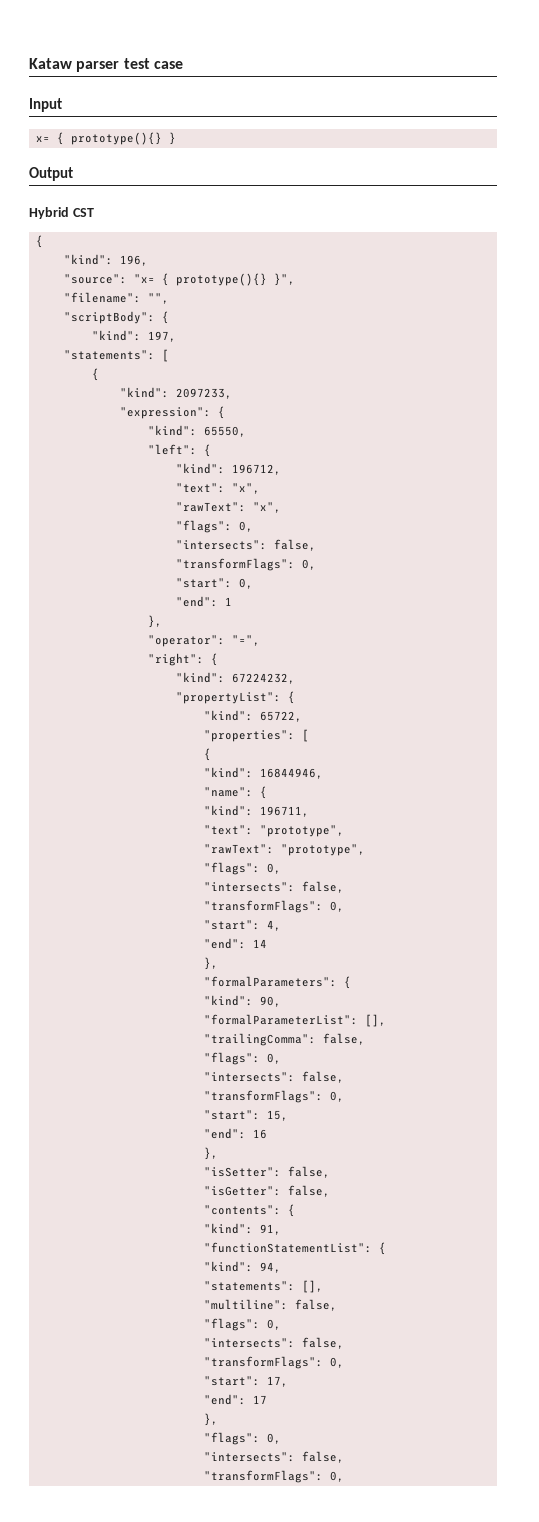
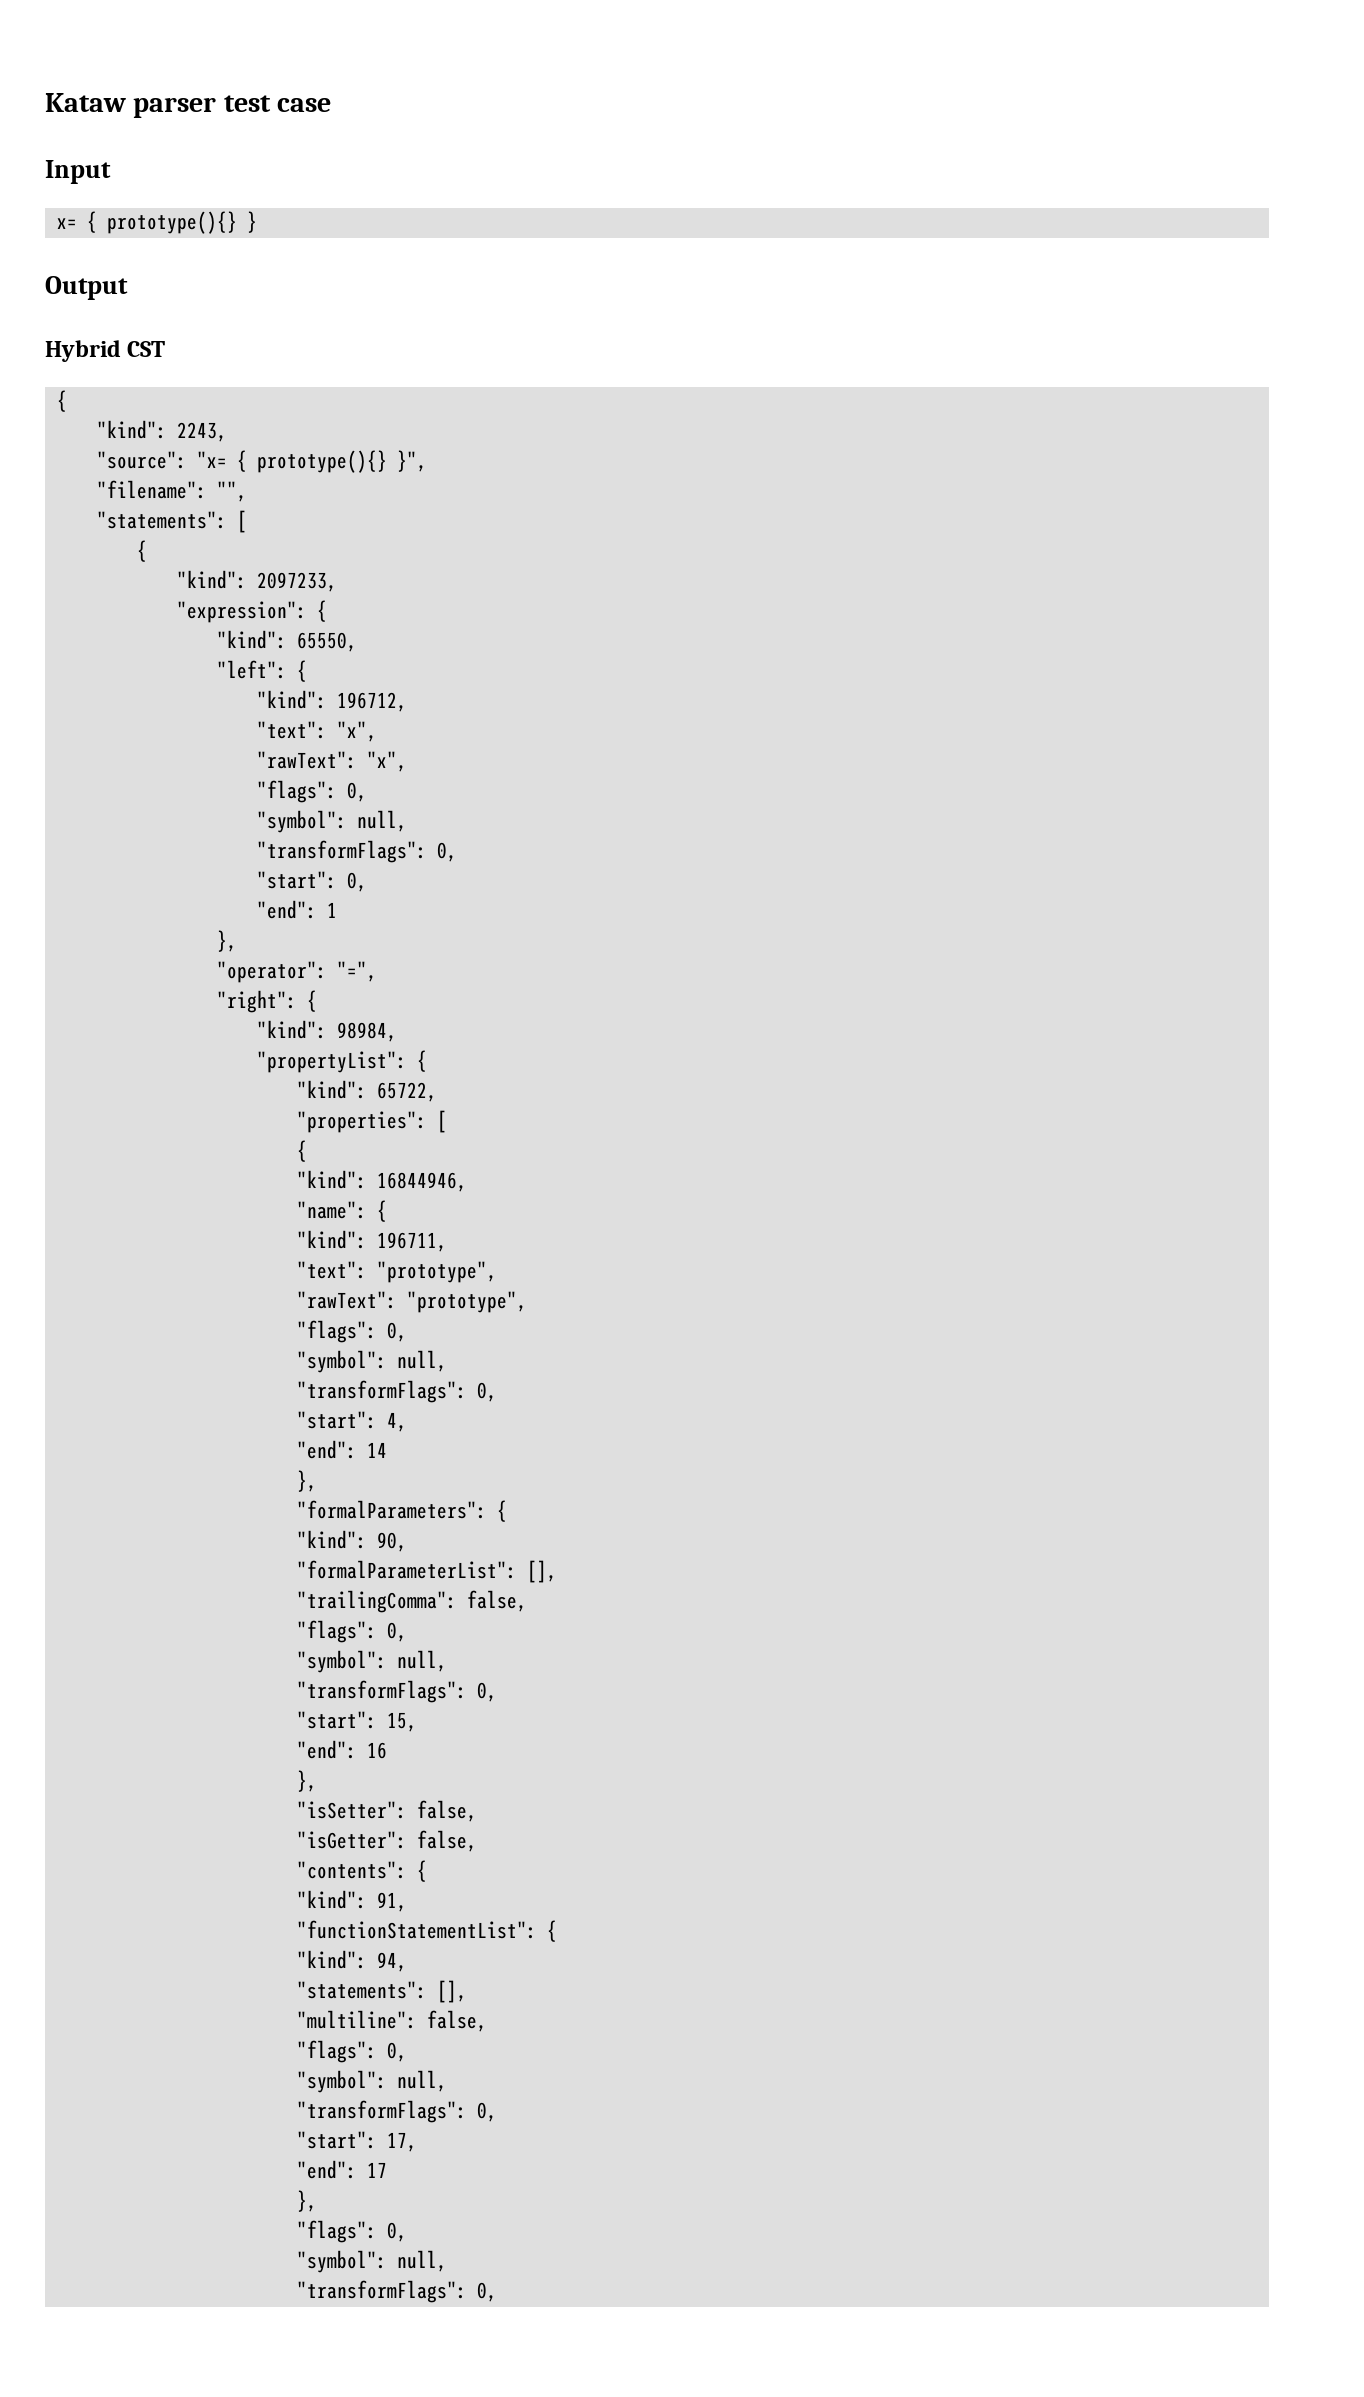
[119,255,148,266] 196, -> [177,422,228,442] 2243,
[63,311,169,324] [91,330,176,342] // "scriptBody": { // "kind": 197, -> (248, 491) none
[175,539,316,551] "intersects": false, -> [257,810,408,833] "symbol": null,
[231,673,295,684] 67224232, -> [337,1022,398,1042] 98984,
[203,881,344,893] "intersects": false, -> [297,1350,448,1373] "symbol": null,
[203,1071,344,1083] "intersects": false, -> [297,1650,448,1673] "symbol": null,
[203,1337,344,1349] "intersects": false, -> [297,2070,448,2093] "symbol": null,
[203,1451,344,1463] "intersects": false, -> [297,2250,448,2273] "symbol": null,

